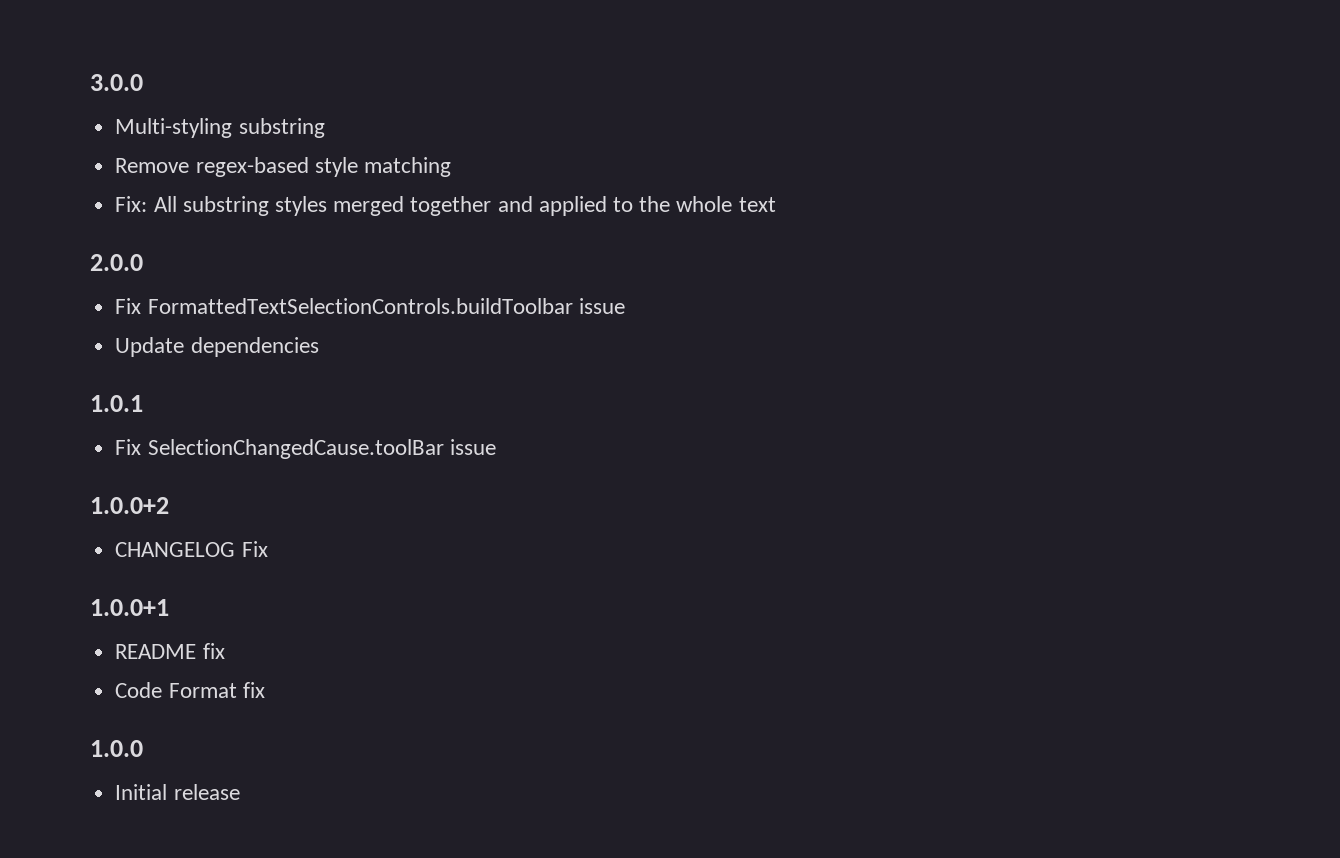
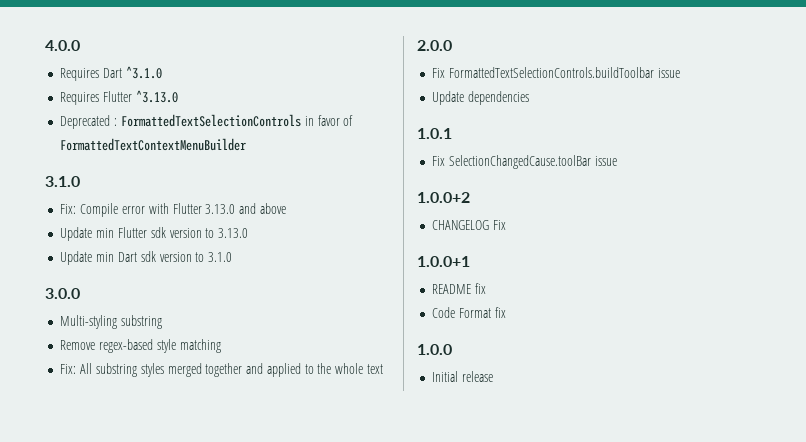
(90, 82) none -> [45,40,80,51] [60,66,162,81] [60,90,178,105] [60,114,354,129] [60,138,247,151] [45,176,80,187] [60,203,286,217] [60,227,249,241] [60,251,233,265] 4.0.0 // Requires Dart ^3.1.0 // Requires Flutter ^3.13.0 // Deprecated : FormattedTextSelectionControls in favor of FormattedTextContextMenuBuilder // 3.1.0 // Fix: Compile error with Flutter 3.13.0 and above // Update min Flutter sdk version to 3.13.0 // Update min Dart sdk version to 3.1.0 //

